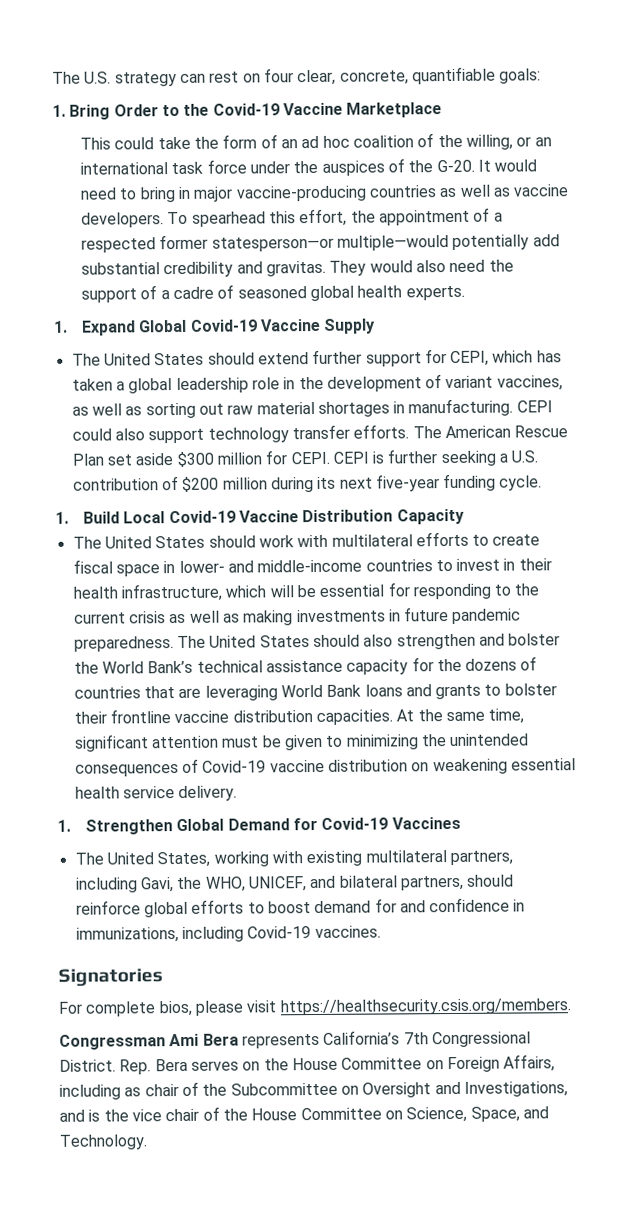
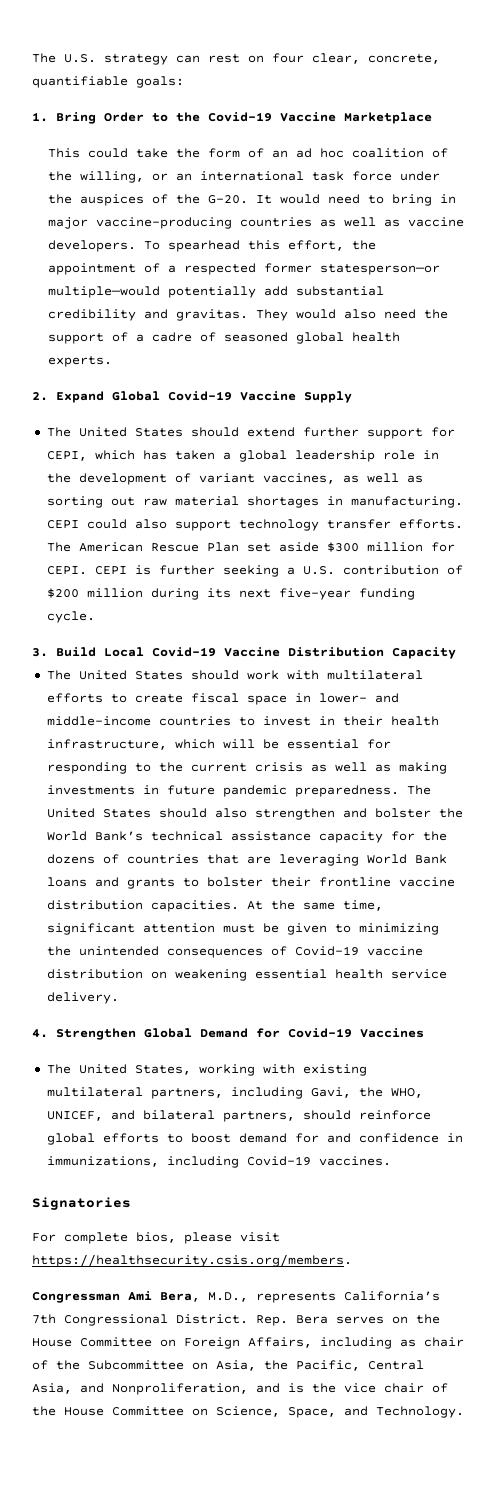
[53,320,68,333] 1. -> [32,392,48,401] 2.
[55,511,69,524] 1. -> [32,648,48,657] 3.
[57,819,71,832] 1. -> [32,1029,48,1038] 4.
[202,1033,239,1046] Bera -> [160,1292,248,1302] Bera, M.D.,
[362,1081,568,1098] Oversight and Investigations, -> [216,1360,424,1371] [32,1383,248,1395] Asia, the Pacific, Central Asia, and Nonproliferation,

